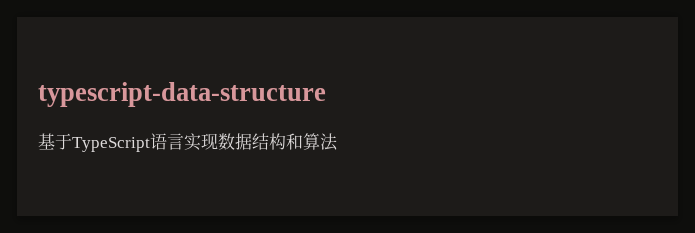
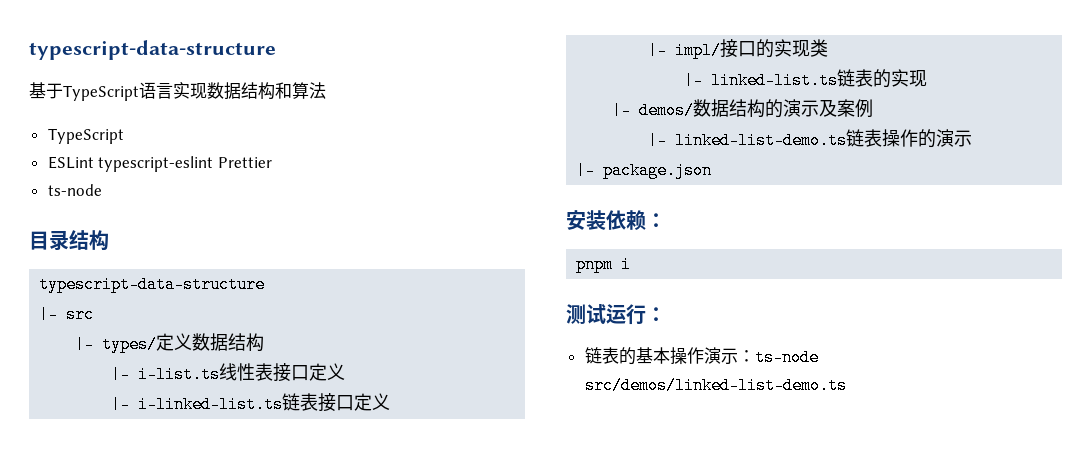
(338, 142) none -> [47,128,124,144] [47,156,272,172] [47,184,102,196] [29,230,109,251] [39,276,266,293] [39,306,95,323] [75,333,265,353] [111,363,346,383] [111,393,391,413] [648,39,829,59] [684,69,928,89] [612,99,874,119] [648,129,973,149] [576,162,713,179] [566,210,666,230] [576,256,632,273] [566,304,666,325] [584,347,819,366] [584,377,847,394] // TypeScript // ESLint typescript-eslint Prettier // ts-node // 目录结构 // typescript-data-structure // |- src // |- types/定义数据结构 // |- i-list.ts线性表接口定义 // |- i-linked-list.ts链表接口定义 // |- impl/接口的实现类 // |- linked-list.ts链表的实现 // |- demos/数据结构的演示及案例 // |- linked-list-demo.ts链表操作的演示 // |- package.json // 安装依赖： // pnpm i // 测试运行： // 链表的基本操作演示：ts-node src/demos/linked-list-demo.ts

